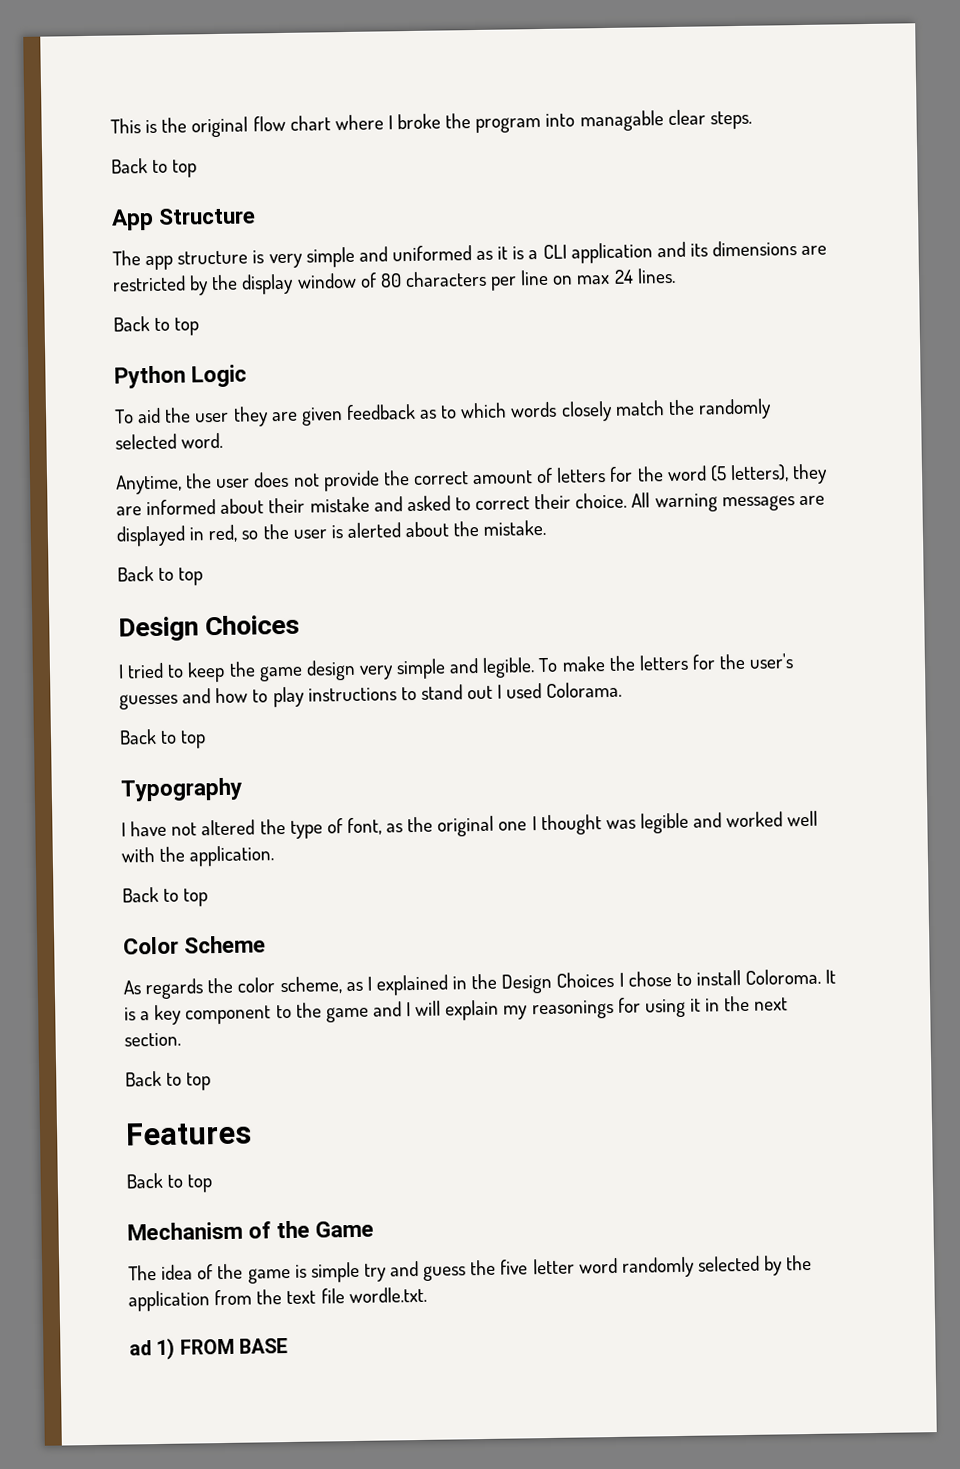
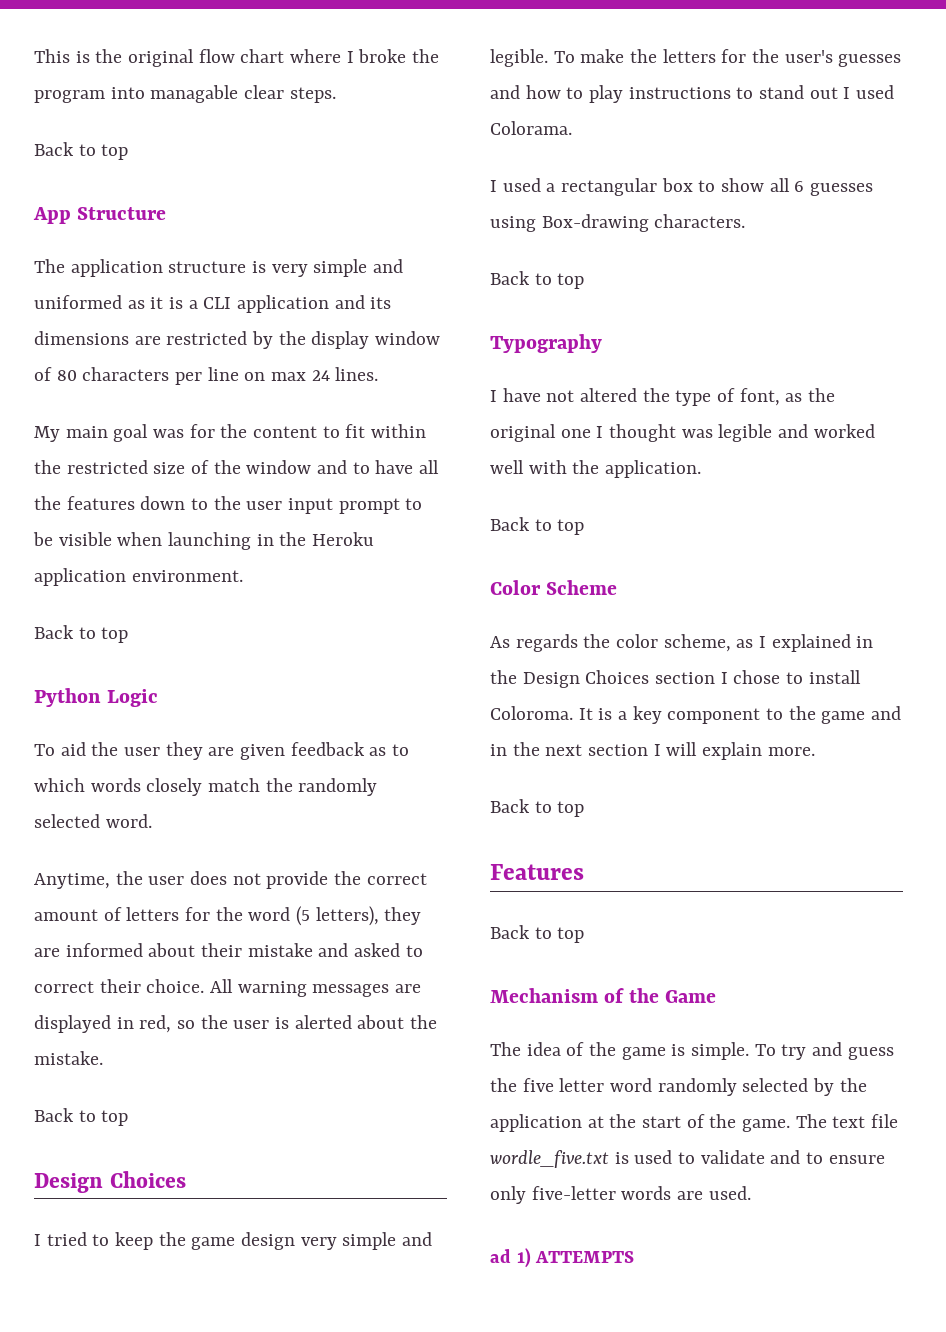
[145,255,174,271] app -> [70,259,163,277] application
(676, 275) none -> [34,424,427,442] [34,460,440,474] [34,496,423,514] [33,532,375,550] [34,568,243,586] // My main goal was for the content to fit within the restricted size of the window and to have all the features down to the user input prompt to be visible when launching in the Heroku application environment.
(623, 689) none -> [490,178,874,196] [490,214,746,232] // I used a rectangular box to show all 6 guesses using Box-drawing characters.
(615, 979) none -> [655,672,716,684] section
[406,995,789,1021] [124,1032,181,1047] I will explain my reasonings for using it in the next section. -> [490,742,815,760] in the next section I will explain more.
[310,1261,360,1283] simple -> [691,1042,776,1060] simple. To
[214,1286,427,1306] from the text file wordle.txt. -> [587,1114,899,1132] [490,1150,885,1168] [490,1186,751,1204] at the start of the game. The text file wordle_five.txt is used to validate and to ensure only five-letter words are used.
[179,1338,288,1355] FROM BASE -> [535,1251,635,1263] ATTEMPTS

